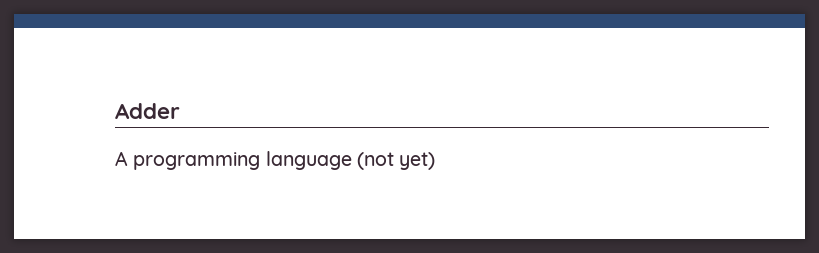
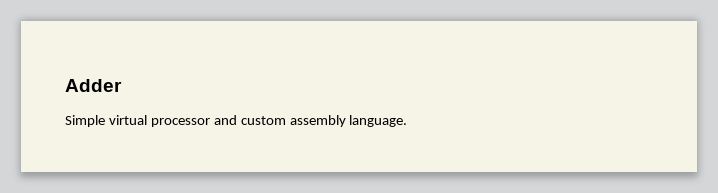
[115,151,436,170] A programming language (not yet) -> [65,115,408,127] Simple virtual processor and custom assembly language.

